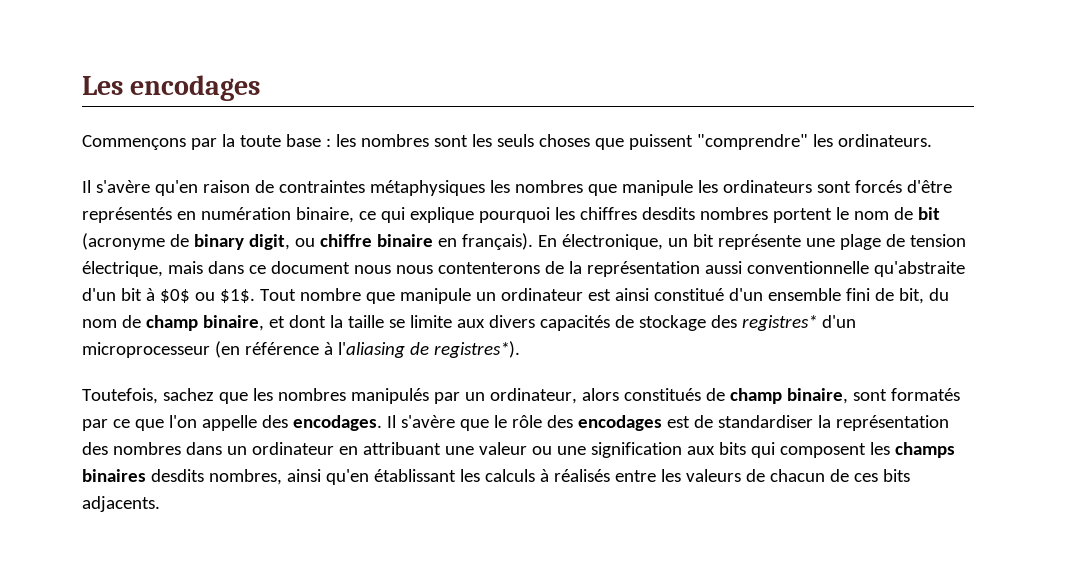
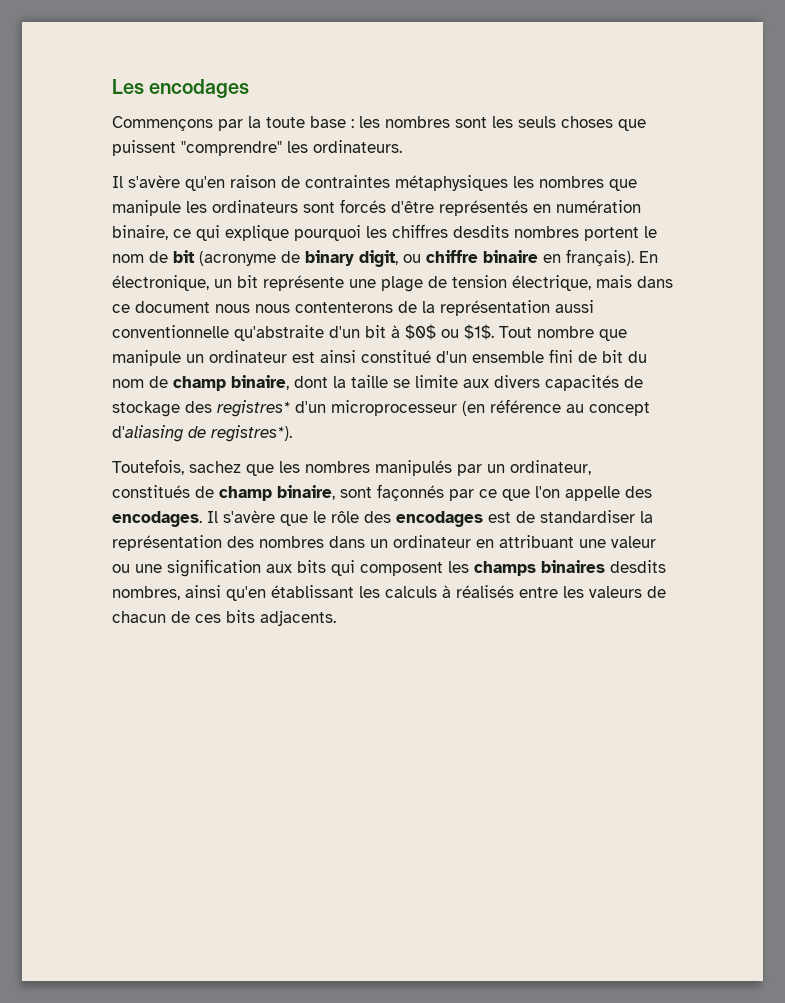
[898,288,924,304] bit, -> [602,350,623,363] bit
[268,316,285,328] et -> (289, 382) none
[323,342,405,358] à l'aliasing -> [566,402,650,416] [112,425,183,442] au concept d'aliasing
[581,388,619,401] alors -> (591, 467) none
[890,388,960,401] formatés -> [377,484,444,501] façonnés

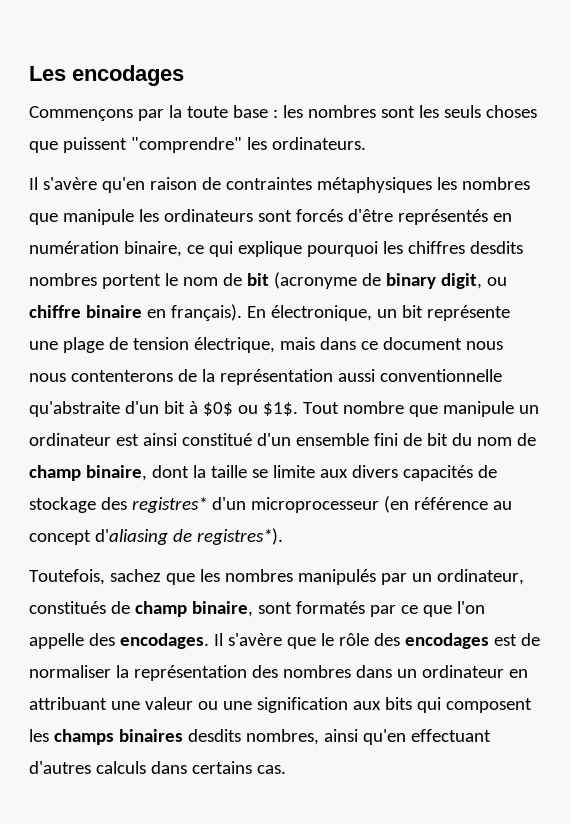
[377,484,444,501] façonnés -> [295,601,365,614] formatés
[540,510,635,523] standardiser -> [29,665,111,678] normaliser
[271,585,666,598] [112,610,336,626] établissant les calculs à réalisés entre les valeurs de chacun de ces bits adjacents. -> [410,729,491,742] [29,761,286,774] effectuant d'autres calculs dans certains cas.

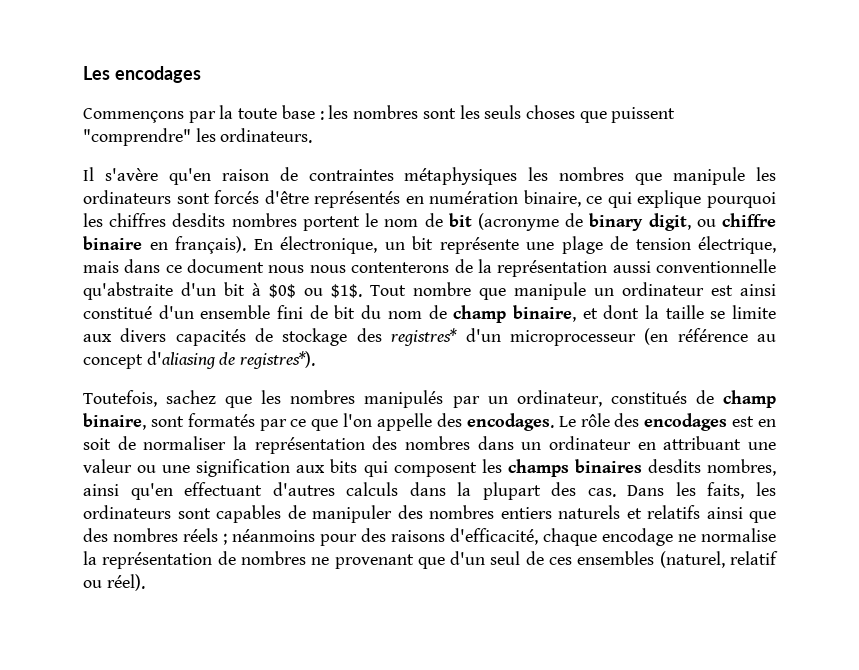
(147, 473) none -> [582,308,598,319] et
[213,633,334,649] Il s'avère que le -> [558,416,576,427] Le
(517, 640) none -> [758,419,777,427] [83,438,111,450] en soit
[191,761,286,774] certains cas. -> [457,482,777,500] [83,505,776,523] [83,528,776,546] [83,551,778,569] [83,574,145,591] la plupart des cas. Dans les faits, les ordinateurs sont capables de manipuler des nombres entiers naturels et relatifs ainsi que des nombres réels ; néanmoins pour des raisons d'efficacité, chaque encodage ne normalise la représentation de nombres ne provenant que d'un seul de ces ensembles (naturel, relatif ou réel).

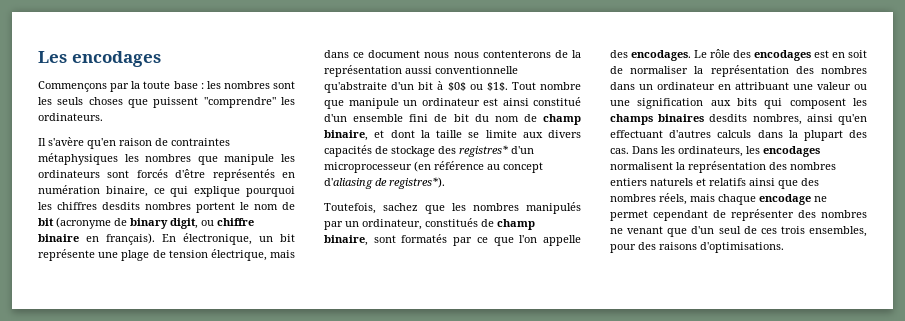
[707,482,777,499] [83,505,392,523] faits, les ordinateurs sont capables de manipuler -> [678,146,820,157] [610,161,766,173] ordinateurs, les encodages normalisent la représentation
[183,528,776,546] [83,551,236,569] réels ; néanmoins pour des raisons d'efficacité, chaque encodage ne normalise la représentation de -> [659,193,827,205] [610,209,816,221] réels, mais chaque encodage ne permet cependant de représenter des
[334,554,414,569] provenant -> [627,226,664,234] venant
[577,551,778,568] [83,574,145,591] ensembles (naturel, relatif ou réel). -> [780,226,867,237] [610,242,784,253] trois ensembles, pour des raisons d'optimisations.

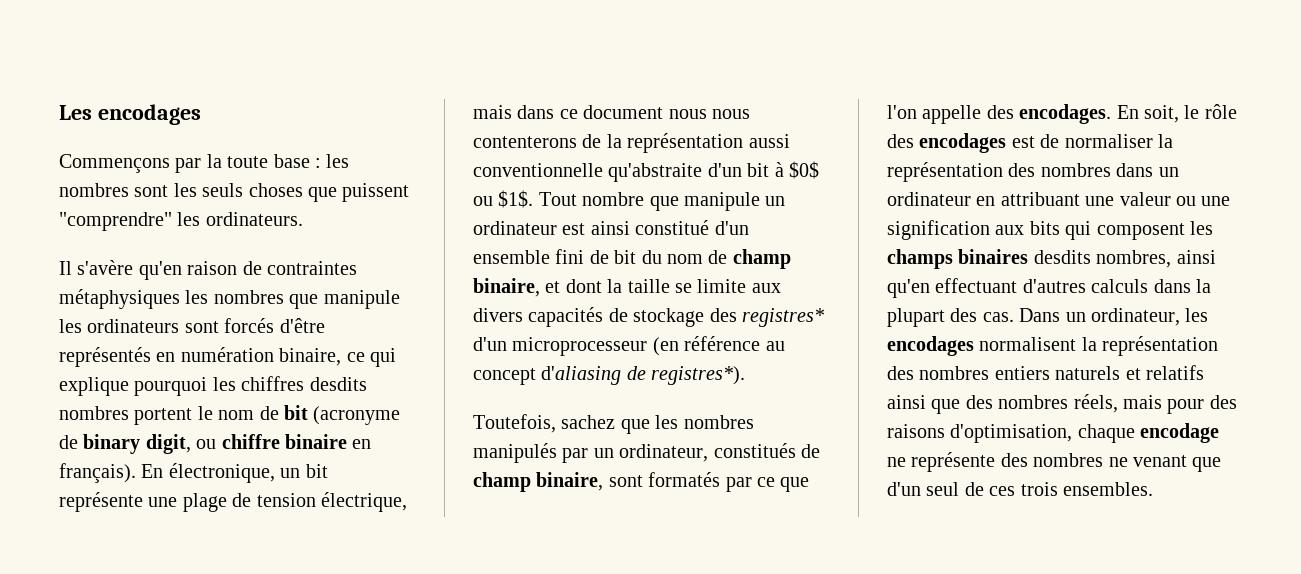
[694,50,707,58] Le -> [1116,105,1200,123] En soit, le
[832,50,867,58] en soit -> (1035, 142) none
[661,146,743,157] les ordinateurs, -> [1065,308,1180,326] un ordinateur,
[718,194,827,205] [610,209,794,221] chaque encodage ne permet cependant de représenter -> [1167,395,1237,414] [887,423,1220,443] [887,452,996,472] pour des raisons d'optimisation, chaque encodage ne représente
[809,226,867,237] [610,242,784,253] ensembles, pour des raisons d'optimisations. -> [1063,482,1153,496] ensembles.

